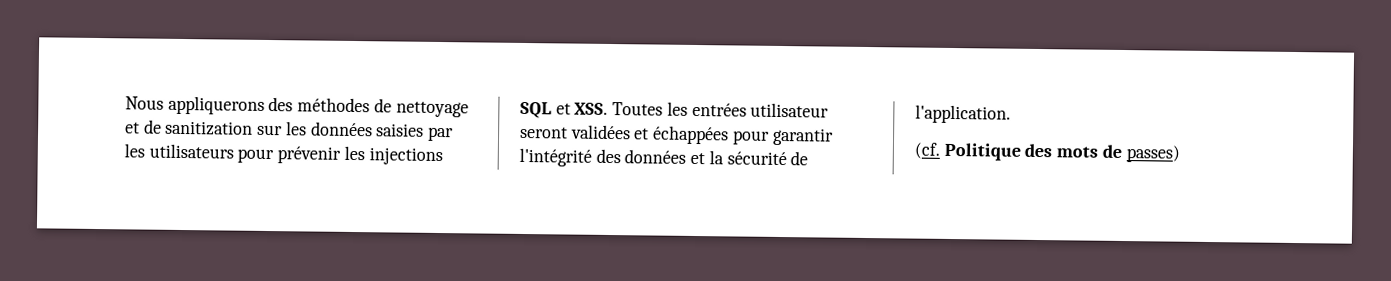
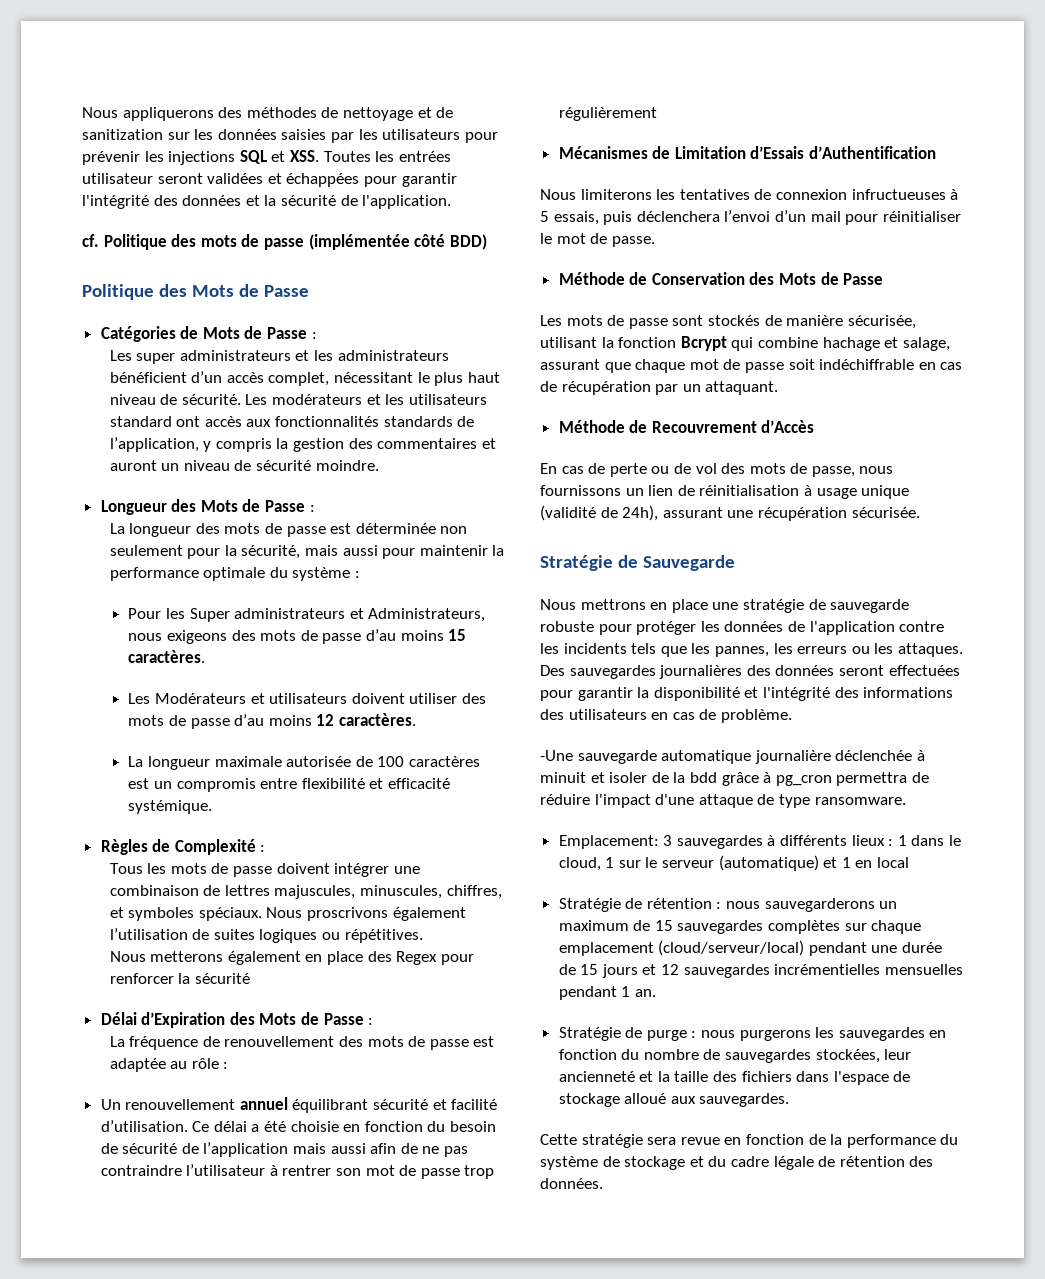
[914,142,940,159] (cf. -> [82,234,99,247] cf.
[1125,145,1180,163] passes) -> [263,234,487,250] [82,284,309,300] [100,326,317,342] [109,350,449,364] [109,371,500,386] [109,394,487,405] [109,416,475,427] [109,437,496,452] [109,460,379,471] [100,499,315,515] [109,523,468,537] [109,545,505,559] [109,567,361,581] [128,608,486,622] [128,629,467,644] [128,650,206,663] [128,693,486,704] [128,713,416,729] [128,756,480,770] [128,778,450,792] [128,800,213,814] [100,839,266,855] [109,863,420,877] [109,885,502,899] [109,907,466,921] [109,928,423,943] [109,951,474,965] [109,973,250,984] [100,1012,374,1028] [109,1036,495,1050] [109,1058,229,1072] [100,1097,498,1113] [100,1120,497,1132] [100,1142,469,1157] [100,1164,495,1179] [558,107,657,121] [558,146,937,159] [540,189,959,200] [540,210,961,225] [540,233,655,247] [558,272,884,285] [540,315,916,329] [540,336,950,351] [540,359,963,373] [540,381,779,395] [558,420,815,433] [540,463,894,477] [540,485,910,499] [540,505,920,521] [540,555,735,571] [540,599,910,613] [540,621,945,635] [540,643,963,657] [540,665,960,679] [540,687,954,701] [540,709,792,723] [540,750,925,764] [540,772,929,786] [540,794,906,808] [558,835,962,849] [558,855,910,871] [558,898,898,912] [558,920,922,934] [558,940,943,956] [558,964,963,978] [558,986,656,1000] [558,1027,947,1041] [558,1049,912,1063] [558,1071,911,1085] [558,1093,790,1107] [540,1134,959,1148] [540,1156,934,1170] [540,1178,603,1189] passe (implémentée côté BDD) // Politique des Mots de Passe // Catégories de Mots de Passe : // Les super administrateurs et les administrateurs bénéficient d’un accès complet, nécessitant le plus haut niveau de sécurité. Les modérateurs et les utilisateurs standard ont accès aux fonctionnalités standards de l’application, y compris la gestion des commentaires et auront un niveau de sécurité moindre. // Longueur des Mots de Passe : // La longueur des mots de passe est déterminée non seulement pour la sécurité, mais aussi pour maintenir la performance optimale du système : // Pour les Super administrateurs et Administrateurs, nous exigeons des mots de passe d’au moins 15 caractères. // Les Modérateurs et utilisateurs doivent utiliser des mots de passe d’au moins 12 caractères. // La longueur maximale autorisée de 100 caractères est un compromis entre flexibilité et efficacité systémique. // Règles de Complexité : // Tous les mots de passe doivent intégrer une combinaison de lettres majuscules, minuscules, chiffres, et symboles spéciaux. Nous proscrivons également l’utilisation de suites logiques ou répétitives. // Nous metterons également en place des Regex pour renforcer la sécurité // Délai d’Expiration des Mots de Passe : // La fréquence de renouvellement des mots de passe est adaptée au rôle : // Un renouvellement annuel équilibrant sécurité et facilité d’utilisation. Ce délai a été choisie en fonction du besoin de sécurité de l’application mais aussi afin de ne pas contraindre l’utilisateur à rentrer son mot de passe trop régulièrement // Mécanismes de Limitation d’Essais d’Authentification // Nous limiterons les tentatives de connexion infructueuses à 5 essais, puis déclenchera l’envoi d’un mail pour réinitialiser le mot de passe. // Méthode de Conservation des Mots de Passe // Les mots de passe sont stockés de manière sécurisée, utilisant la fonction Bcrypt qui combine hachage et salage, assurant que chaque mot de passe soit indéchiffrable en cas de récupération par un attaquant. // Méthode de Recouvrement d’Accès // En cas de perte ou de vol des mots de passe, nous fournissons un lien de réinitialisation à usage unique (validité de 24h), assurant une récupération sécurisée. // Stratégie de Sauvegarde // Nous mettrons en place une stratégie de sauvegarde robuste pour protéger les données de l'application contre les incidents tels que les pannes, les erreurs ou les attaques. Des sauvegardes journalières des données seront effectuées pour garantir la disponibilité et l'intégrité des informations des utilisateurs en cas de problème. // -Une sauvegarde automatique journalière déclenchée à minuit et isoler de la bdd grâce à pg_cron permettra de réduire l'impact d'une attaque de type ransomware. // Emplacement: 3 sauvegardes à différents lieux : 1 dans le cloud, 1 sur le serveur (automatique) et 1 en local // Stratégie de rétention : nous sauvegarderons un maximum de 15 sauvegardes complètes sur chaque emplacement (cloud/serveur/local) pendant une durée de 15 jours et 12 sauvegardes incrémentielles mensuelles pendant 1 an. // Stratégie de purge : nous purgerons les sauvegardes en fonction du nombre de sauvegardes stockées, leur ancienneté et la taille des fichiers dans l'espace de stockage alloué aux sauvegardes. // Cette stratégie sera revue en fonction de la performance du système de stockage et du cadre légale de rétention des données.

